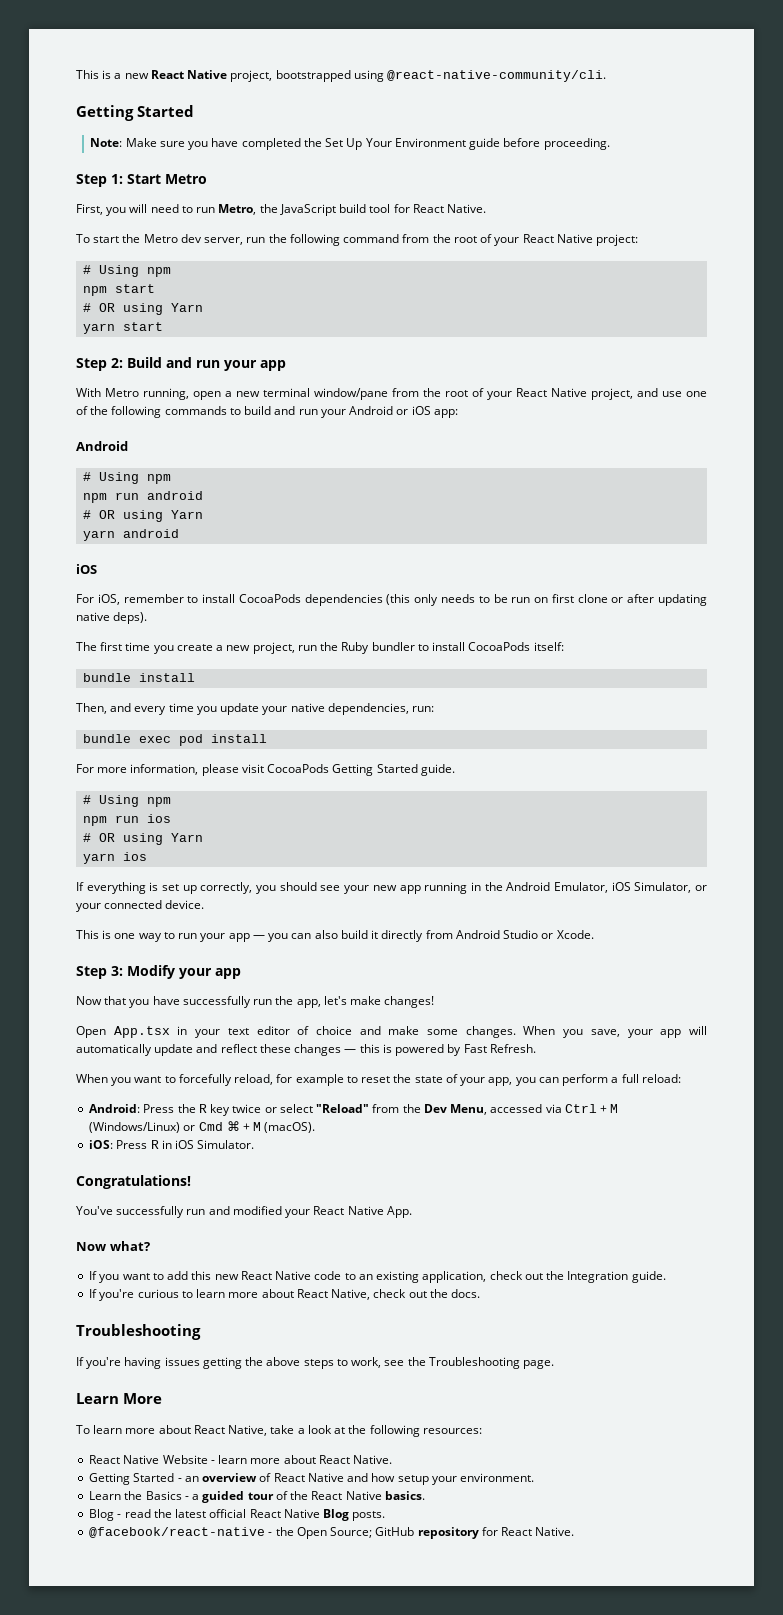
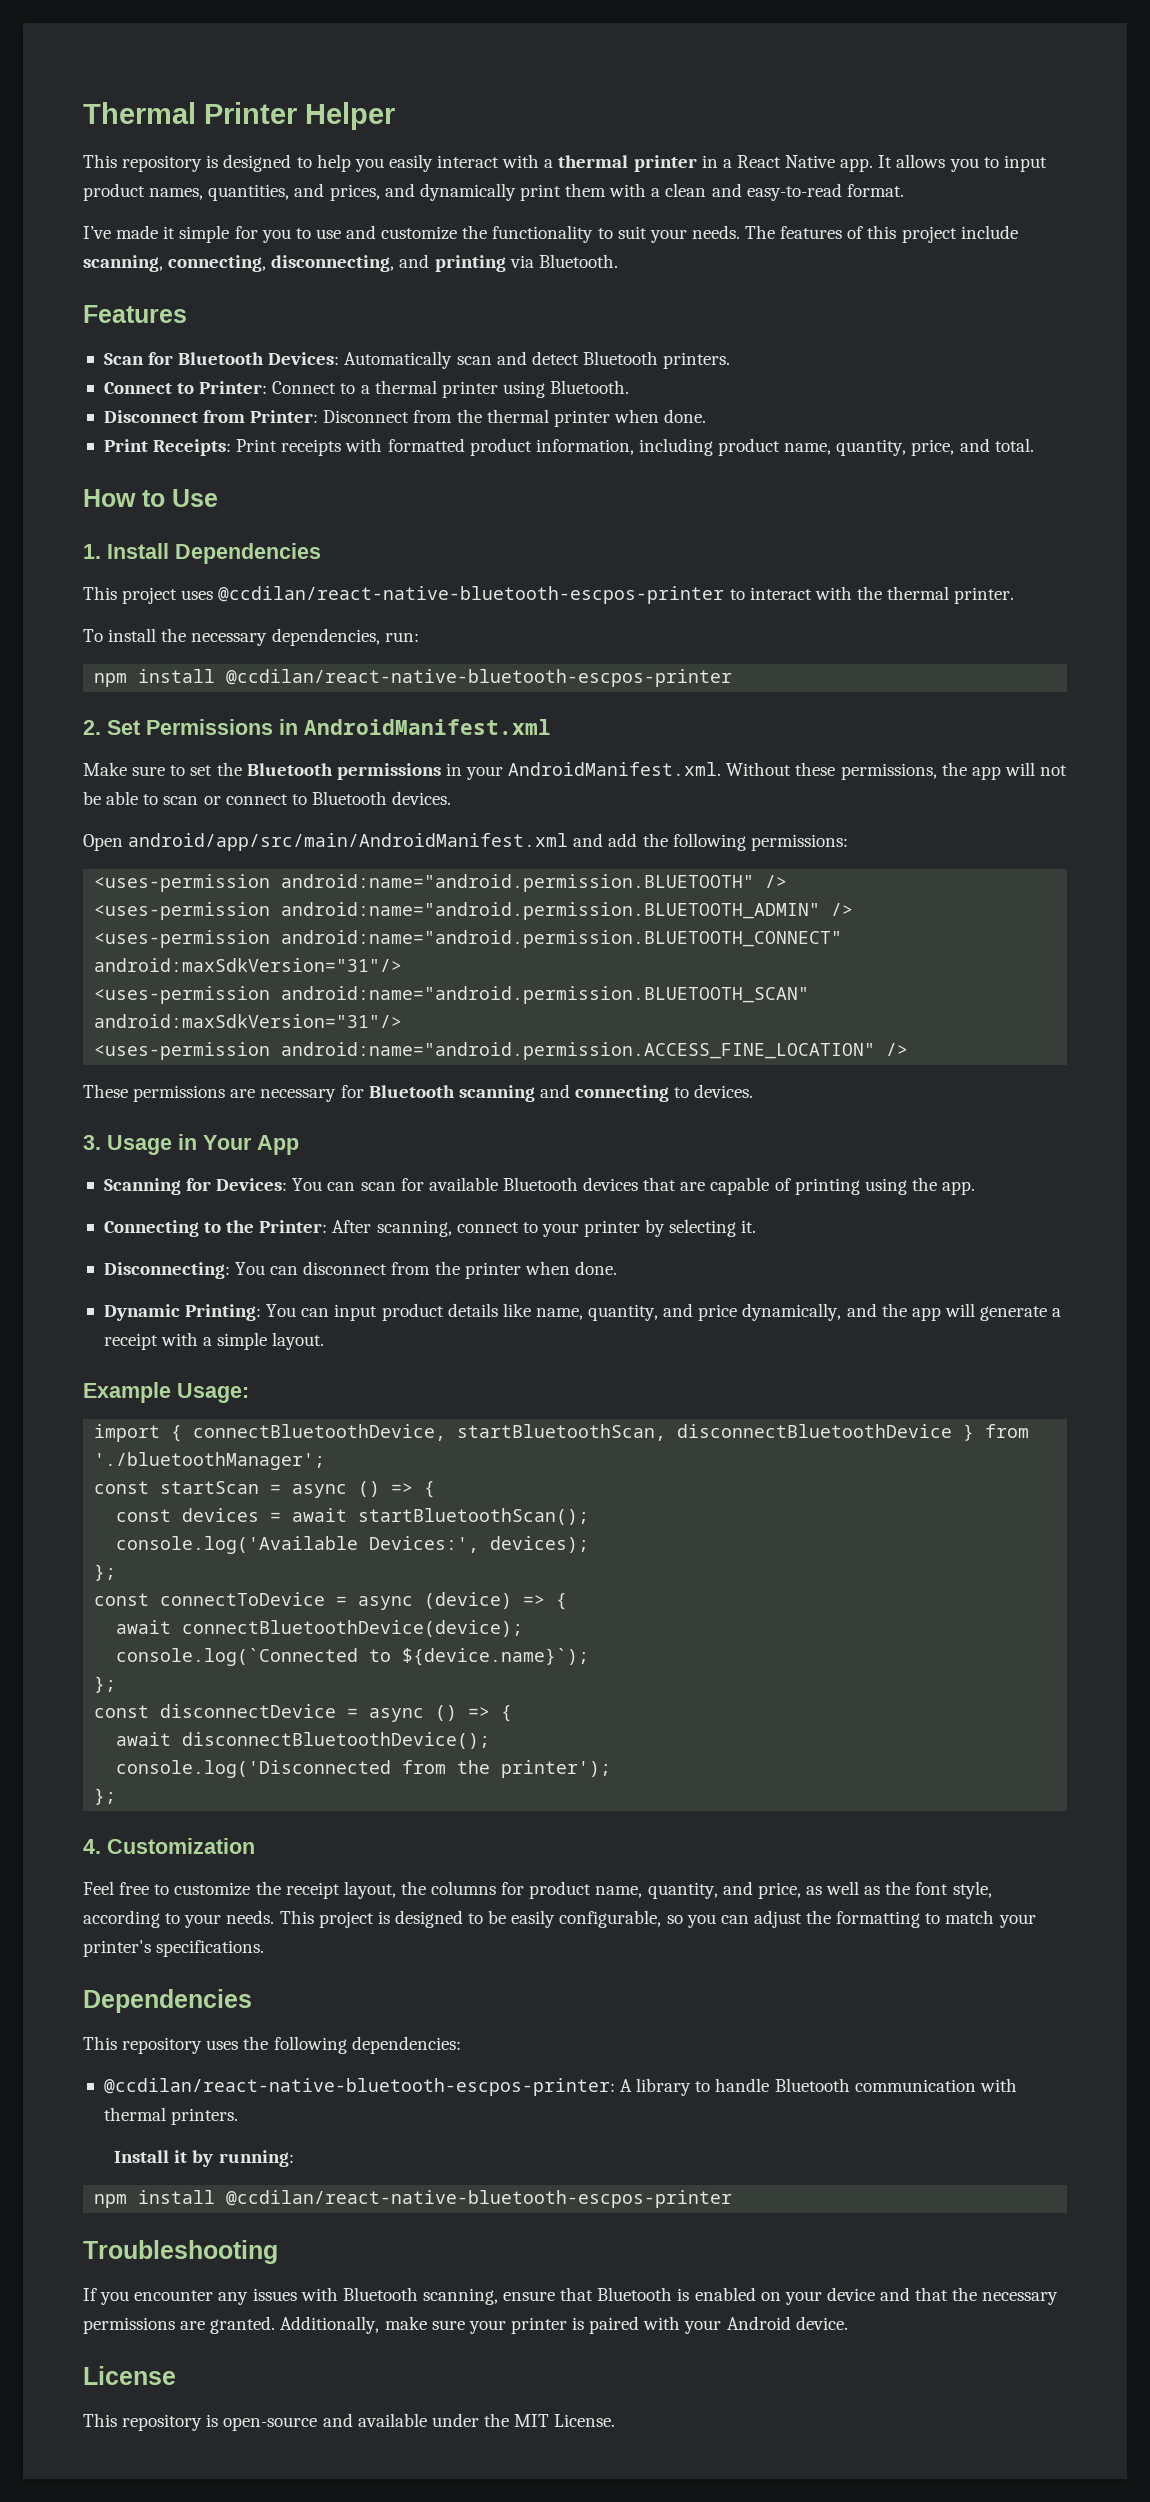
[76,70,607,82] [76,105,195,121] [90,138,610,150] [76,174,207,187] [76,204,487,216] [76,234,639,246] [83,265,172,277] [83,284,156,296] [83,303,204,315] [83,322,164,334] [76,357,286,371] [76,388,707,400] [76,406,458,418] [76,441,128,451] [83,472,172,484] [83,491,204,503] [83,510,204,522] [83,529,180,541] [76,564,97,574] [76,594,707,606] [76,612,148,624] [76,642,564,654] [83,673,196,682] [76,703,435,715] [83,734,268,746] [76,764,455,776] [83,795,172,807] [83,814,172,826] [83,833,204,845] [83,852,148,864] [76,882,707,894] [76,900,205,912] [76,930,594,942] [76,965,241,979] [76,996,435,1008] [76,1026,707,1038] [76,1044,536,1056] [76,1074,681,1086] [89,1104,619,1116] [89,1121,316,1133] [89,1140,255,1149] [76,1175,191,1189] [76,1206,412,1218] [76,1241,150,1251] [89,1271,666,1283] [89,1289,481,1301] [76,1324,201,1340] [76,1357,555,1369] [76,1393,163,1404] [76,1425,482,1437] [89,1455,393,1464] [89,1473,535,1485] [89,1491,425,1503] [89,1509,386,1521] [89,1527,575,1539] This is a new React Native project, bootstrapped using @react-native-community/cli. // Getting Started // Note: Make sure you have completed the Set Up Your Environment guide before proceeding. // Step 1: Start Metro // First, you will need to run Metro, the JavaScript build tool for React Native. // To start the Metro dev server, run the following command from the root of your React Native project: // # Using npm // npm start // # OR using Yarn // yarn start // Step 2: Build and run your app // With Metro running, open a new terminal window/pane from the root of your React Native project, and use one of the following commands to build and run your Android or iOS app: // Android // # Using npm // npm run android // # OR using Yarn // yarn android // iOS // For iOS, remember to install CocoaPods dependencies (this only needs to be run on first clone or after updating native deps). // The first time you create a new project, run the Ruby bundler to install CocoaPods itself: // bundle install // Then, and every time you update your native dependencies, run: // bundle exec pod install // For more information, please visit CocoaPods Getting Started guide. // # Using npm // npm run ios // # OR using Yarn // yarn ios // If everything is set up correctly, you should see your new app running in the Android Emulator, iOS Simulator, or your connected device. // This is one way to run your app — you can also build it directly from Android Studio or Xcode. // Step 3: Modify your app // Now that you have successfully run the app, let's make changes! // Open App.tsx in your text editor of choice and make some changes. When you save, your app will automatically update and reflect these changes — this is powered by Fast Refresh. // When you want to forcefully reload, for example to reset the state of your app, you can perform a full reload: // Android: Press the R key twice or select "Reload" from the Dev Menu, accessed via Ctrl + M (Windows/Linux) or Cmd ⌘ + M (macOS). // iOS: Press R in iOS Simulator. // Congratulations! // You've successfully run and modified your React Native App. // Now what? // If you want to add this new React Native code to an existing application, check out the Integration guide. // If you're curious to learn more about React Native, check out the docs. // Troubleshooting // If you're having issues getting the above steps to work, see the Troubleshooting page. // Learn More // To learn more about React Native, take a look at the following resources: // React Native Website - learn more about React Native. // Getting Started - an overview of React Native and how setup your environment. // Learn the Basics - a guided tour of the React Native basics. // Blog - read the latest official React Native Blog posts. // @facebook/react-native - the Open Source; GitHub repository for React Native. -> [83,102,395,130] [83,154,1047,172] [83,183,904,201] [83,225,1018,243] [83,254,618,272] [83,305,187,323] [103,351,731,369] [103,380,630,398] [103,409,707,427] [103,438,1034,456] [83,489,218,507] [83,543,321,564] [83,586,1015,604] [83,628,419,646] [94,669,733,687] [83,719,551,735] [83,762,1068,780] [83,791,452,805] [83,833,848,851] [94,874,788,892] [94,902,854,920] [94,930,843,948] [94,958,403,972] [94,986,810,1004] [94,1014,403,1028] [94,1042,909,1060] [83,1084,754,1102] [83,1134,299,1155] [103,1177,976,1195] [103,1219,757,1237] [103,1261,617,1279] [103,1303,1062,1321] [103,1332,325,1350] [83,1382,249,1403] [94,1424,1030,1442] [94,1452,326,1470] [94,1481,436,1498] [116,1508,590,1525] [116,1536,590,1554] [94,1564,117,1581] [94,1592,568,1610] [116,1620,524,1637] [116,1648,590,1666] [94,1676,117,1693] [94,1704,513,1722] [116,1732,491,1749] [116,1760,612,1778] [94,1788,117,1805] [83,1838,255,1854] [83,1881,992,1899] [83,1910,1036,1928] [83,1940,265,1957] [83,1989,252,2013] [83,2036,461,2054] [103,2078,1017,2096] [103,2107,239,2125] [114,2150,294,2167] [94,2190,733,2208] [83,2240,278,2264] [83,2287,1059,2305] [83,2316,848,2334] [83,2366,176,2385] [83,2413,616,2431] Thermal Printer Helper // This repository is designed to help you easily interact with a thermal printer in a React Native app. It allows you to input product names, quantities, and prices, and dynamically print them with a clean and easy-to-read format. // I’ve made it simple for you to use and customize the functionality to suit your needs. The features of this project include scanning, connecting, disconnecting, and printing via Bluetooth. // Features // Scan for Bluetooth Devices: Automatically scan and detect Bluetooth printers. // Connect to Printer: Connect to a thermal printer using Bluetooth. // Disconnect from Printer: Disconnect from the thermal printer when done. // Print Receipts: Print receipts with formatted product information, including product name, quantity, price, and total. // How to Use // 1. Install Dependencies // This project uses @ccdilan/react-native-bluetooth-escpos-printer to interact with the thermal printer. // To install the necessary dependencies, run: // npm install @ccdilan/react-native-bluetooth-escpos-printer // 2. Set Permissions in AndroidManifest.xml // Make sure to set the Bluetooth permissions in your AndroidManifest.xml. Without these permissions, the app will not be able to scan or connect to Bluetooth devices. // Open android/app/src/main/AndroidManifest.xml and add the following permissions: // <uses-permission android:name="android.permission.BLUETOOTH" /> // <uses-permission android:name="android.permission.BLUETOOTH_ADMIN" /> // <uses-permission android:name="android.permission.BLUETOOTH_CONNECT" android:maxSdkVersion="31"/> // <uses-permission android:name="android.permission.BLUETOOTH_SCAN" android:maxSdkVersion="31"/> // <uses-permission android:name="android.permission.ACCESS_FINE_LOCATION" /> // These permissions are necessary for Bluetooth scanning and connecting to devices. // 3. Usage in Your App // Scanning for Devices: You can scan for available Bluetooth devices that are capable of printing using the app. // Connecting to the Printer: After scanning, connect to your printer by selecting it. // Disconnecting: You can disconnect from the printer when done. // Dynamic Printing: You can input product details like name, quantity, and price dynamically, and the app will generate a receipt with a simple layout. // Example Usage: // import { connectBluetoothDevice, startBluetoothScan, disconnectBluetoothDevice } from './bluetoothManager'; // const startScan = async () => { // const devices = await startBluetoothScan(); // console.log('Available Devices:', devices); // }; // const connectToDevice = async (device) => { // await connectBluetoothDevice(device); // console.log(`Connected to ${device.name}`); // }; // const disconnectDevice = async () => { // await disconnectBluetoothDevice(); // console.log('Disconnected from the printer'); // }; // 4. Customization // Feel free to customize the receipt layout, the columns for product name, quantity, and price, as well as the font style, according to your needs. This project is designed to be easily configurable, so you can adjust the formatting to match your printer's specifications. // Dependencies // This repository uses the following dependencies: // @ccdilan/react-native-bluetooth-escpos-printer: A library to handle Bluetooth communication with thermal printers. // Install it by running: // npm install @ccdilan/react-native-bluetooth-escpos-printer // Troubleshooting // If you encounter any issues with Bluetooth scanning, ensure that Bluetooth is enabled on your device and that the necessary permissions are granted. Additionally, make sure your printer is paired with your Android device. // License // This repository is open-source and available under the MIT License.

